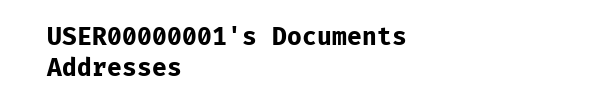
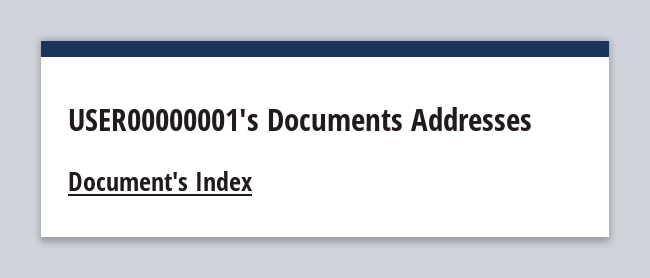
(182, 66) none -> [68,171,254,191] // Document's Index

